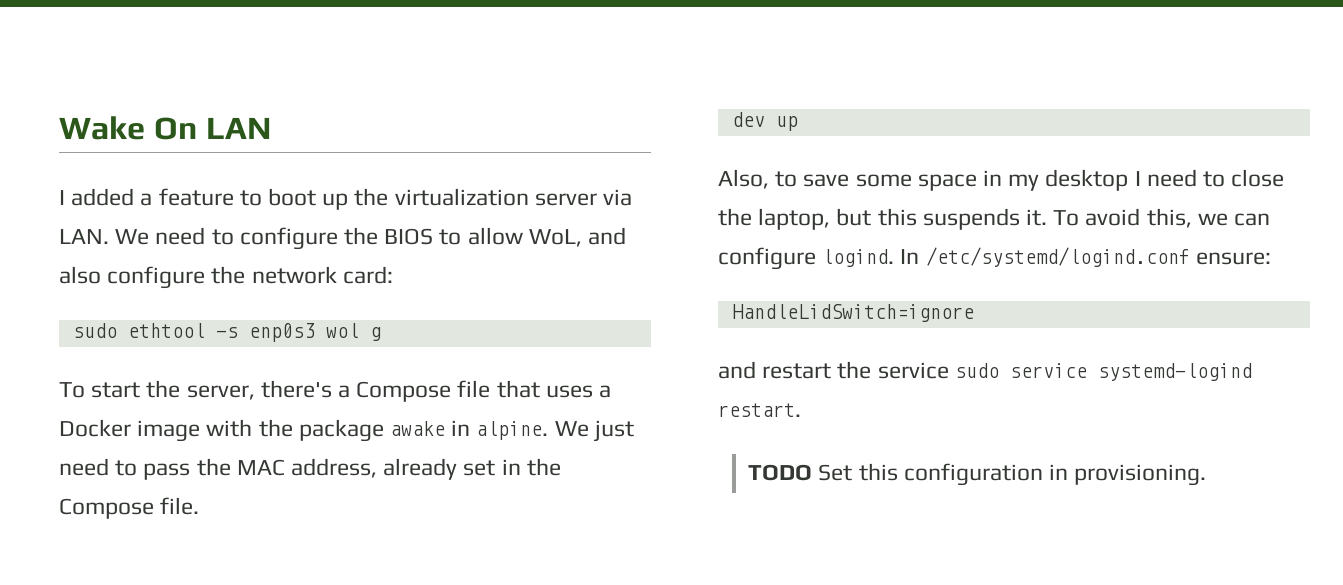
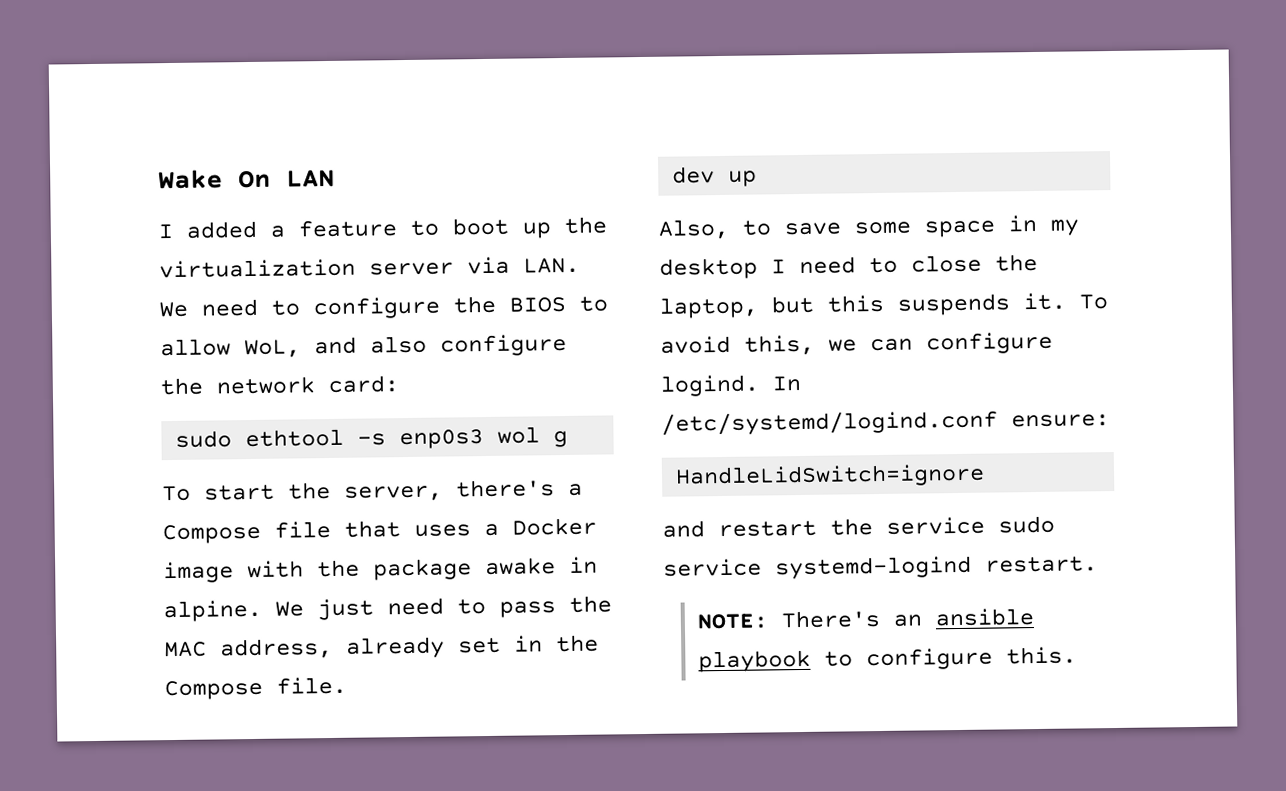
[748,463,1207,486] TODO Set this configuration in provisioning. -> [696,608,1034,630] [697,646,1077,673] NOTE: There's an ansible playbook to configure this.

